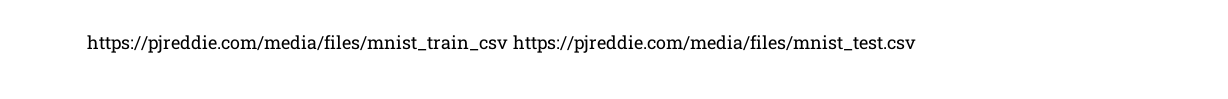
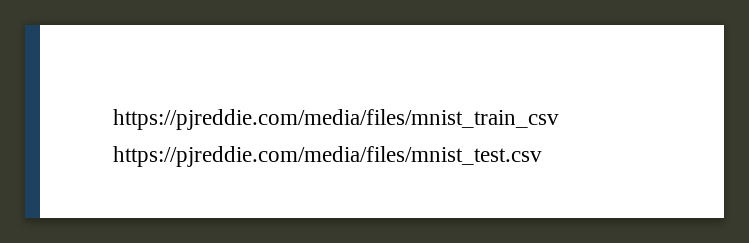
(508, 44) none -> (559, 119) //

